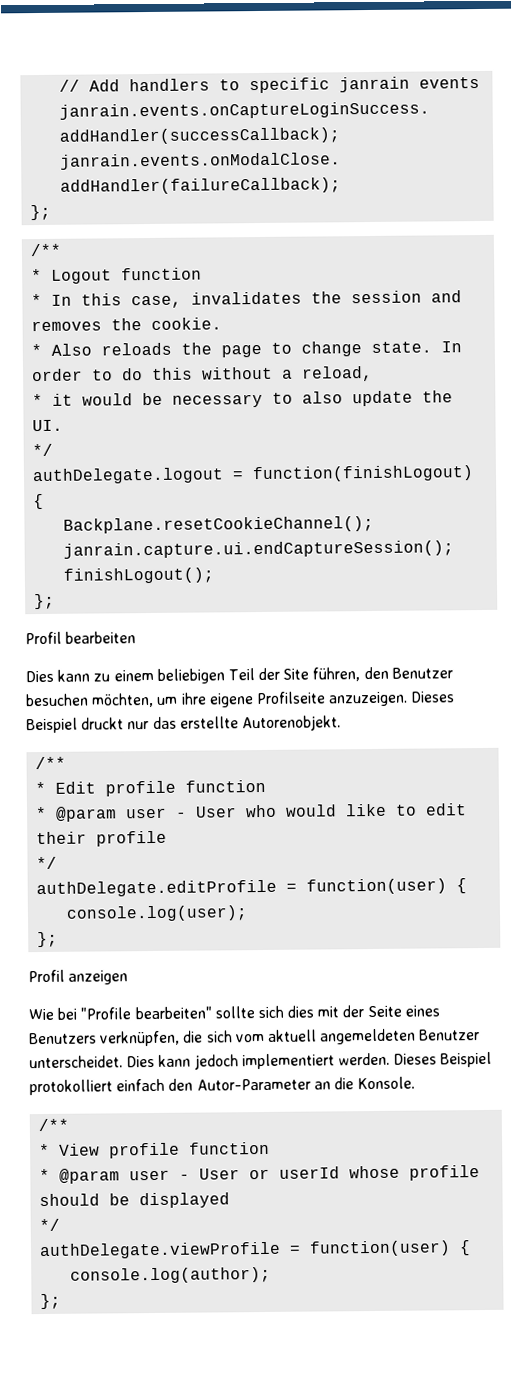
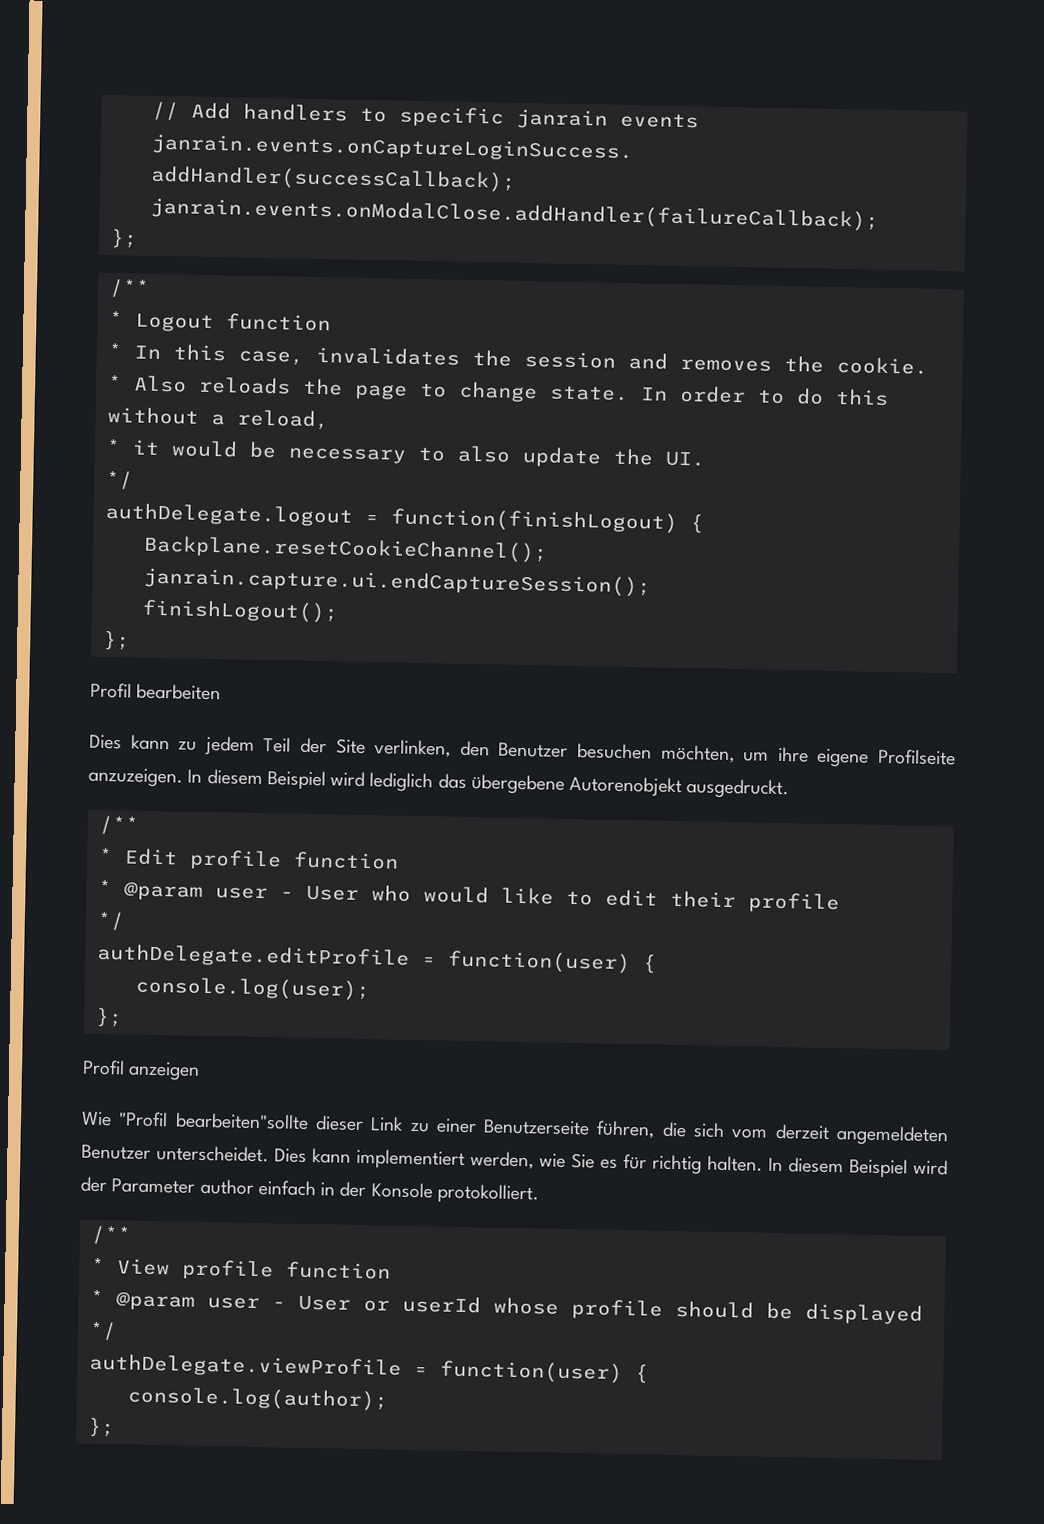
[113,668,225,684] einem beliebigen -> [203,735,255,756] jedem
[312,667,361,682] führen, -> [374,739,452,758] verlinken,
[410,691,456,703] [26,715,341,734] Dieses Beispiel druckt nur das erstellte Autorenobjekt. -> [187,768,790,800] In diesem Beispiel wird lediglich das übergebene Autorenobjekt ausgedruckt.
[57,1005,440,1020] [29,1030,181,1047] bei "Profile bearbeiten" sollte sich dies mit der Seite eines Benutzers verknüpfen, -> [118,1111,656,1139] "Profil bearbeiten"sollte dieser Link zu einer Benutzerseite führen,
[267,1029,317,1042] aktuell -> [774,1123,830,1140] derzeit
[193,1051,493,1070] [29,1076,416,1096] jedoch implementiert werden. Dieses Beispiel protokolliert einfach den Autor-Parameter an die Konsole. -> [356,1148,948,1179] [80,1176,539,1205] implementiert werden, wie Sie es für richtig halten. In diesem Beispiel wird der Parameter author einfach in der Konsole protokolliert.

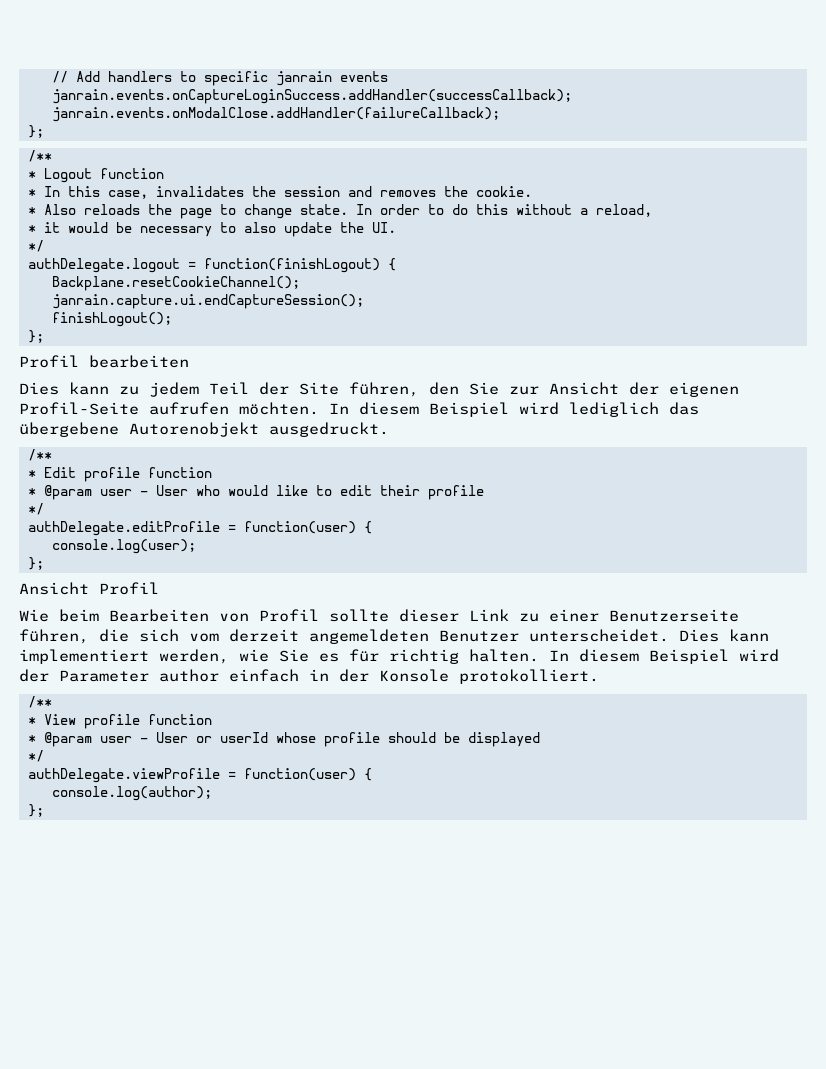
[374,739,957,768] [88,767,183,788] verlinken, den Benutzer besuchen möchten, um ihre eigene Profilseite anzuzeigen. -> [349,382,739,397] [19,402,319,415] führen, den Sie zur Ansicht der eigenen Profil-Seite aufrufen möchten.
[82,1059,201,1081] Profil anzeigen -> [19,582,159,595] Ansicht Profil
[118,1111,309,1130] "Profil bearbeiten"sollte -> [59,609,389,622] beim Bearbeiten von Profil sollte

